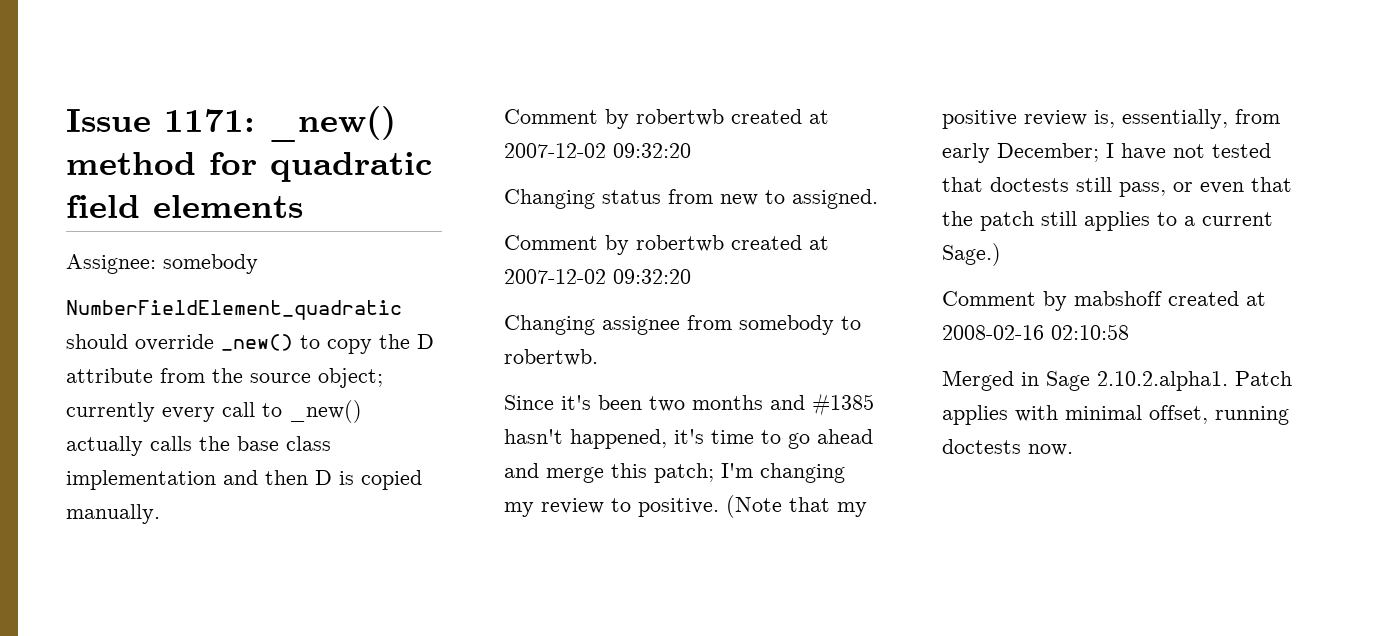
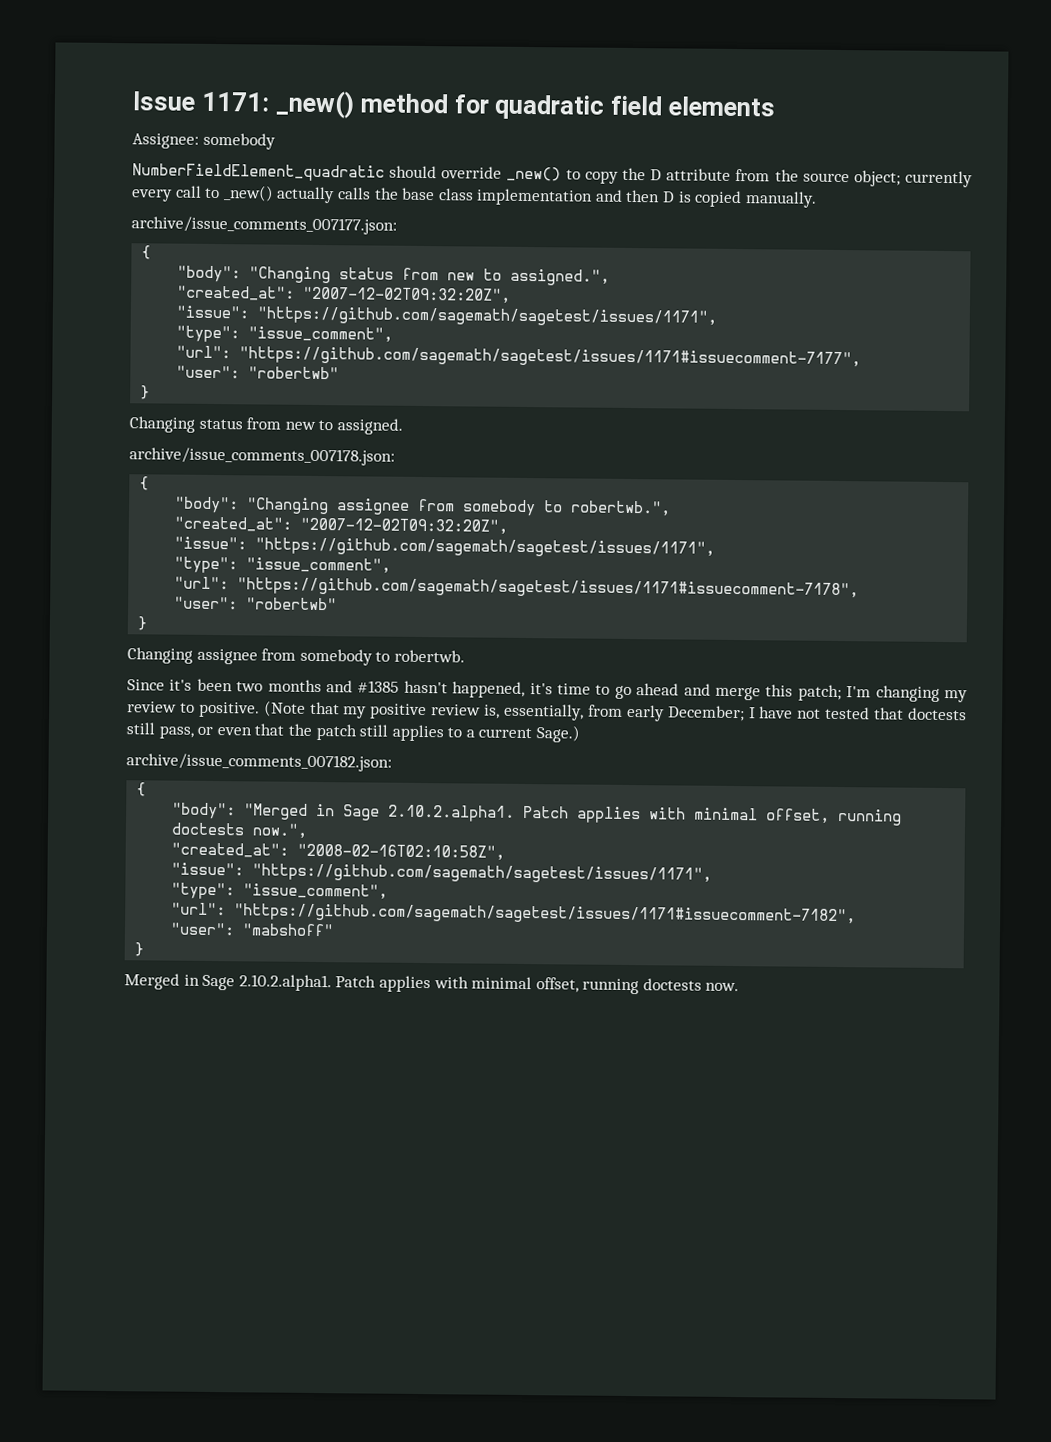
[504,109,829,129] [504,143,691,158] Comment by robertwb created at 2007-12-02 09:32:20 -> [131,216,397,235] [141,245,152,260] [177,265,611,286] [177,285,512,304] [176,305,718,327] [176,325,394,343] [176,345,862,369] [176,365,340,380] [140,385,151,400] archive/issue_comments_007177.json: // { // "body": "Changing status from new to assigned.", // "created_at": "2007-12-02T09:32:20Z", // "issue": "https://github.com/sagemath/sagetest/issues/1171", // "type": "issue_comment", // "url": "https://github.com/sagemath/sagetest/issues/1171#issuecomment-7177", // "user": "robertwb" // }
[504,235,829,255] [504,269,691,284] Comment by robertwb created at 2007-12-02 09:32:20 -> [129,447,395,466] [139,476,150,491] [174,496,672,517] [174,516,509,535] [174,536,716,558] [174,556,392,574] [174,576,860,600] [174,596,338,611] [137,616,148,631] archive/issue_comments_007178.json: // { // "body": "Changing assignee from somebody to robertwb.", // "created_at": "2007-12-02T09:32:20Z", // "issue": "https://github.com/sagemath/sagetest/issues/1171", // "type": "issue_comment", // "url": "https://github.com/sagemath/sagetest/issues/1171#issuecomment-7178", // "user": "robertwb" // }
[942,291,1266,311] [942,324,1129,340] Comment by mabshoff created at 2008-02-16 02:10:58 -> [126,753,392,772] [136,782,147,797] [172,802,903,826] [171,822,309,839] [171,842,506,861] [171,862,713,884] [171,882,389,900] [171,902,857,926] [170,922,335,937] [134,942,145,957] archive/issue_comments_007182.json: // { // "body": "Merged in Sage 2.10.2.alpha1. Patch applies with minimal offset, running doctests now.", // "created_at": "2008-02-16T02:10:58Z", // "issue": "https://github.com/sagemath/sagetest/issues/1171", // "type": "issue_comment", // "url": "https://github.com/sagemath/sagetest/issues/1171#issuecomment-7182", // "user": "mabshoff" // }

